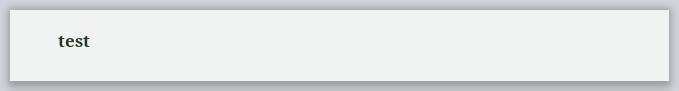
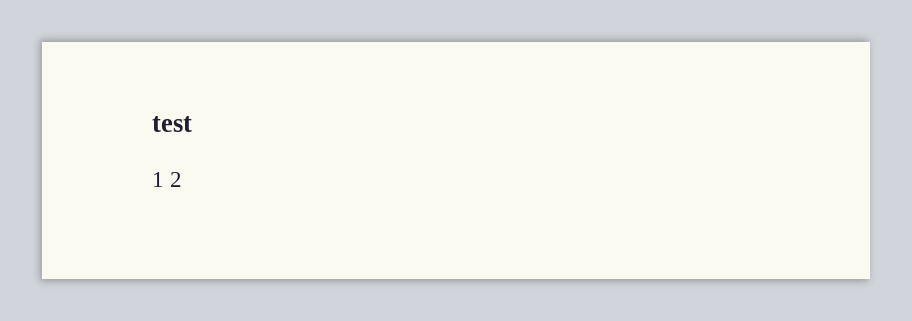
(90, 41) none -> [152,172,183,187] // 1 2

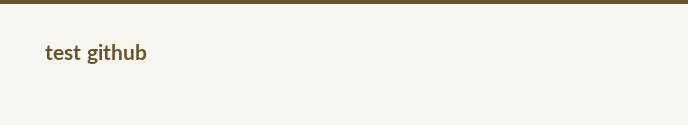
[152,172,183,187] // 1 2 -> [86,44,147,64] github

